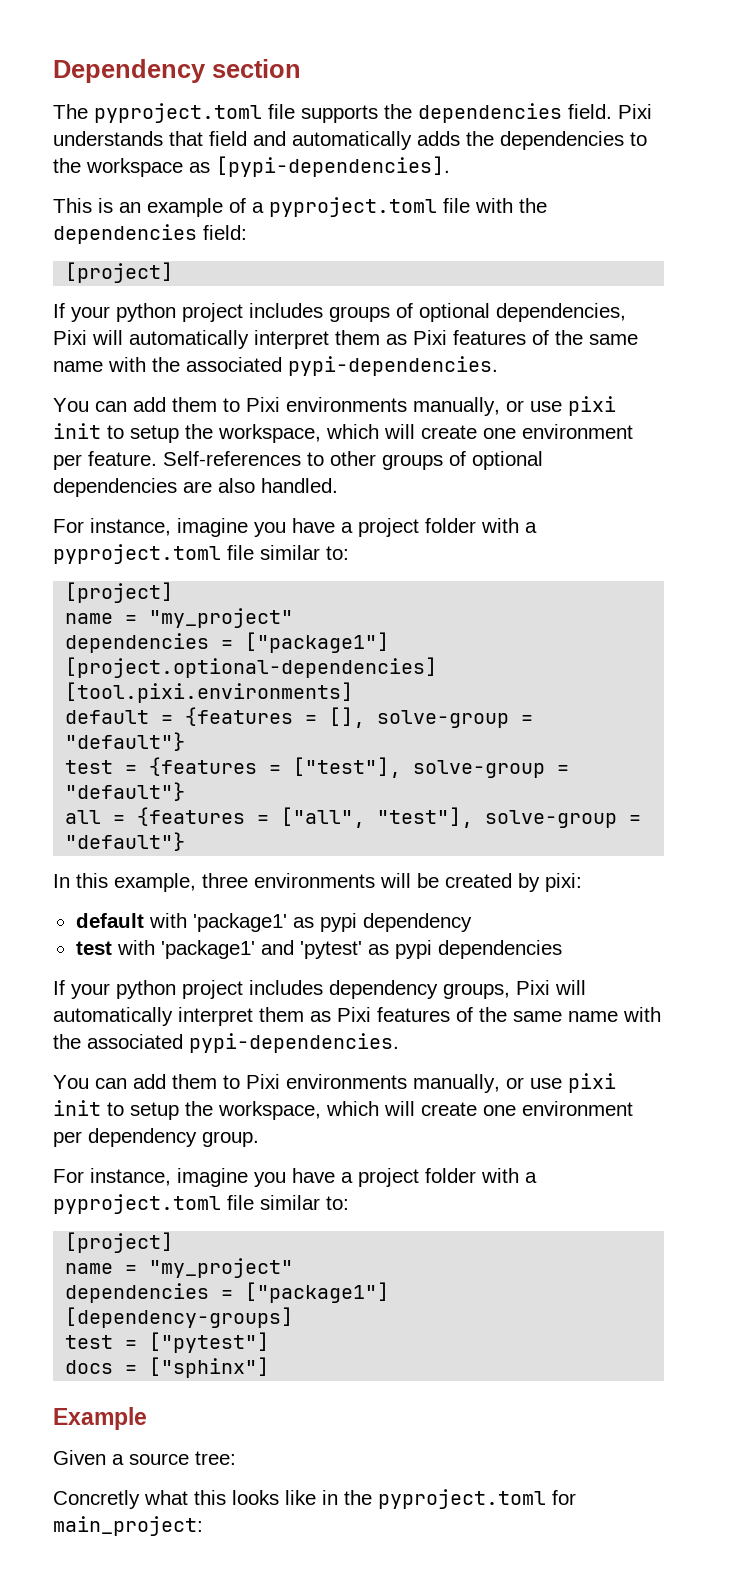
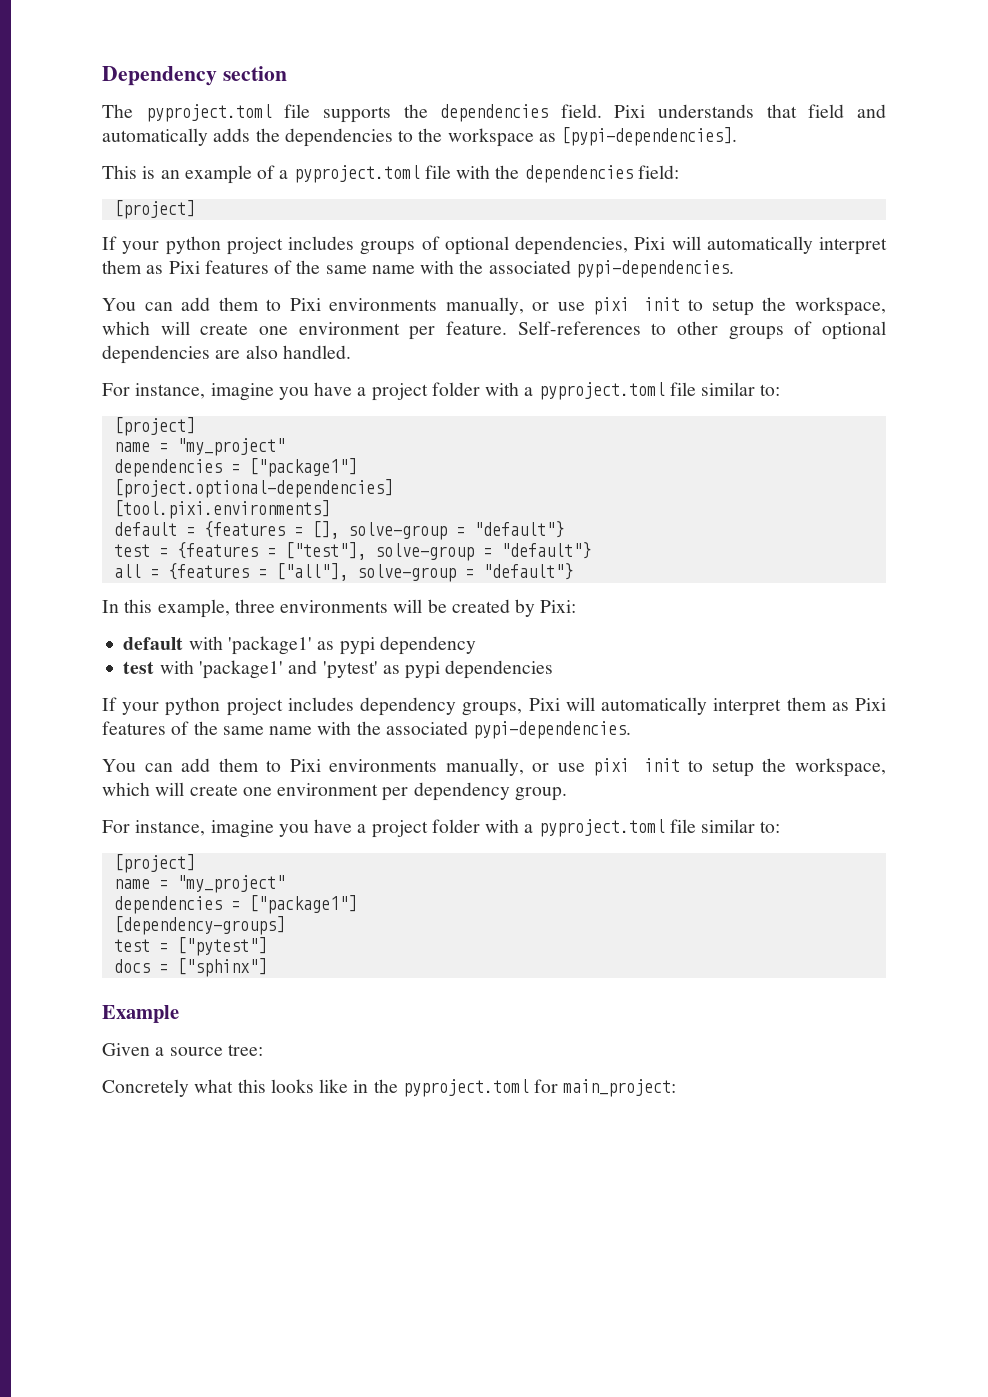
[281,807,474,828] ["all", "test"], -> [275,563,348,581] ["all"],
[545,873,582,892] pixi: -> [540,600,577,613] Pixi:
[53,1490,140,1509] Concretly -> [102,1079,189,1097] Concretely

